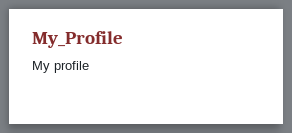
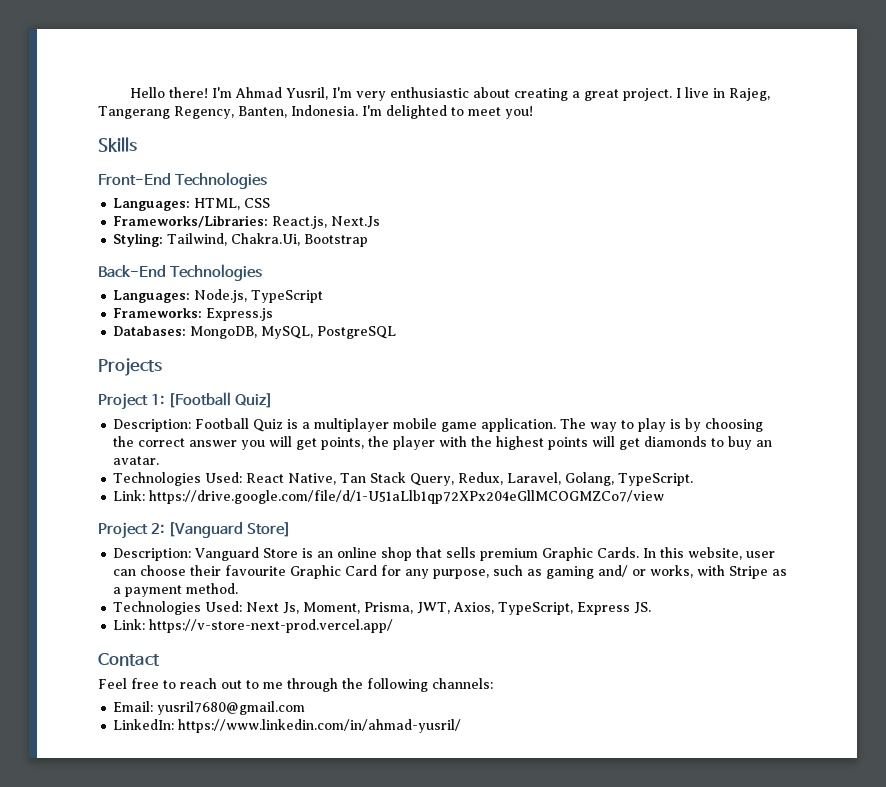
[32,31,123,48] [32,61,89,73] My_Profile // My profile -> [129,87,770,101] [98,105,533,119] [98,137,137,152] [98,172,268,189] [113,198,271,211] [113,215,381,229] [113,233,369,247] [98,264,263,281] [113,289,324,303] [113,308,274,321] [113,326,397,339] [98,358,162,376] [98,392,274,410] [113,418,764,432] [113,436,773,450] [113,456,160,465] [113,472,694,486] [113,490,665,504] [98,522,292,539] [113,547,776,561] [113,565,788,579] [113,583,239,597] [113,601,652,615] [113,619,394,633] [98,653,160,666] [98,678,493,692] [113,701,306,715] [113,719,462,733] Hello there! I'm Ahmad Yusril, I'm very enthusiastic about creating a great project. I live in Rajeg, Tangerang Regency, Banten, Indonesia. I'm delighted to meet you! // Skills // Front-End Technologies // Languages: HTML, CSS // Frameworks/Libraries: React.js, Next.Js // Styling: Tailwind, Chakra.Ui, Bootstrap // Back-End Technologies // Languages: Node.js, TypeScript // Frameworks: Express.js // Databases: MongoDB, MySQL, PostgreSQL // Projects // Project 1: [Football Quiz] // Description: Football Quiz is a multiplayer mobile game application. The way to play is by choosing the correct answer you will get points, the player with the highest points will get diamonds to buy an avatar. // Technologies Used: React Native, Tan Stack Query, Redux, Laravel, Golang, TypeScript. // Link: https://drive.google.com/file/d/1-U51aLlb1qp72XPx204eGllMCOGMZCo7/view // Project 2: [Vanguard Store] // Description: Vanguard Store is an online shop that sells premium Graphic Cards. In this website, user can choose their favourite Graphic Card for any purpose, such as gaming and/ or works, with Stripe as a payment method. // Technologies Used: Next Js, Moment, Prisma, JWT, Axios, TypeScript, Express JS. // Link: https://v-store-next-prod.vercel.app/ // Contact // Feel free to reach out to me through the following channels: // Email: yusril7680@gmail.com // LinkedIn: https://www.linkedin.com/in/ahmad-yusril/

